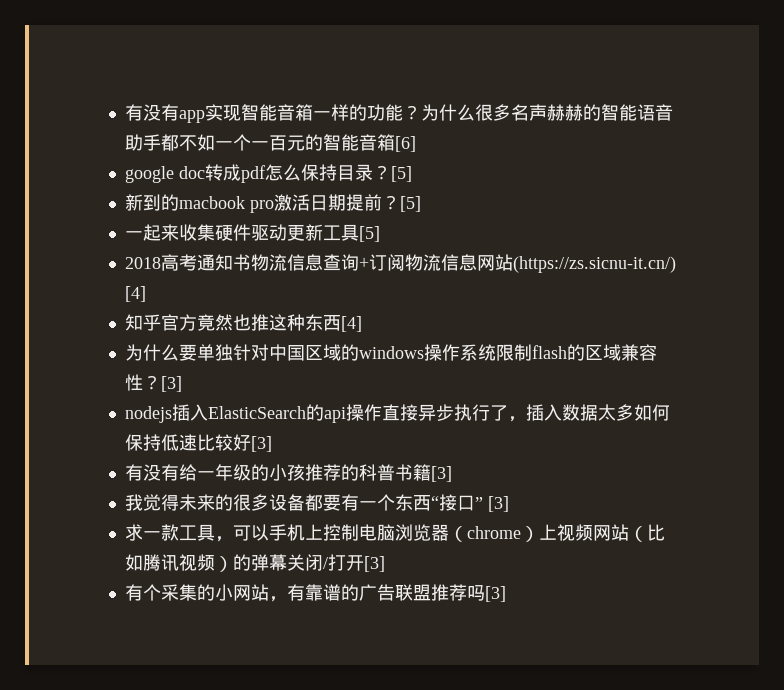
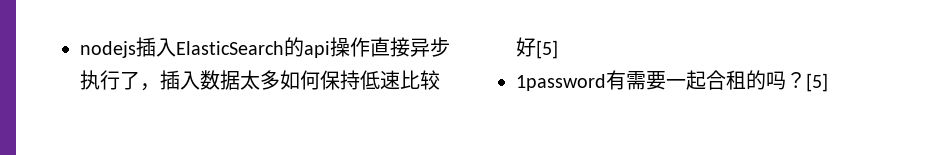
[124,104,673,123] [124,134,416,152] [124,164,412,183] [124,194,421,213] [124,224,380,242] [124,254,676,273] [124,286,146,302] [124,314,362,332] [124,344,657,361] [124,374,182,392] 有没有app实现智能音箱一样的功能？为什么很多名声赫赫的智能语音助手都不如一个一百元的智能音箱[6] // google doc转成pdf怎么保持目录？[5] // 新到的macbook pro激活日期提前？[5] // 一起来收集硬件驱动更新工具[5] // 2018高考通知书物流信息查询+订阅物流信息网站(https://zs.sicnu-it.cn/) [4] // 知乎官方竟然也推这种东西[4] // 为什么要单独针对中国区域的windows操作系统限制flash的区域兼容性？[3] // -> (80, 49) none
[250,436,272,452] [124,464,452,482] [124,494,509,512] [124,524,665,542] [124,554,385,572] [124,584,506,602] [3] // 有没有给一年级的小孩推荐的科普书籍[3] // 我觉得未来的很多设备都要有一个东西“接口” [3] // 求一款工具，可以手机上控制电脑浏览器（chrome）上视频网站（比如腾讯视频）的弹幕关闭/打开[3] // 有个采集的小网站，有靠谱的广告联盟推荐吗[3] -> [536,40,558,59] [516,70,828,92] [5] // 1password有需要一起合租的吗？[5]

